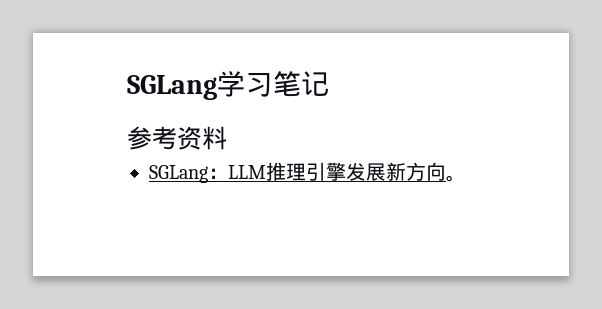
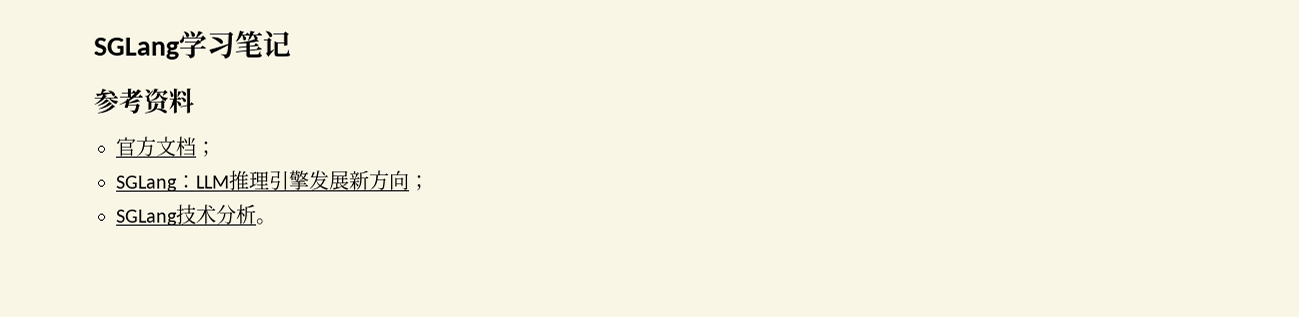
(227, 138) none -> [115,136,216,157] // 官方文档；
(446, 171) none -> [409,175,430,191] [116,204,257,226] ； // SGLang技术分析

